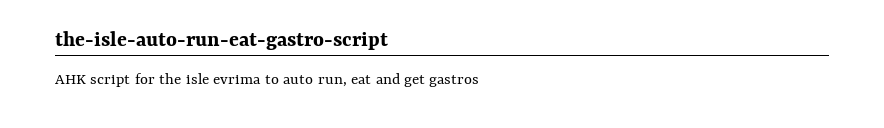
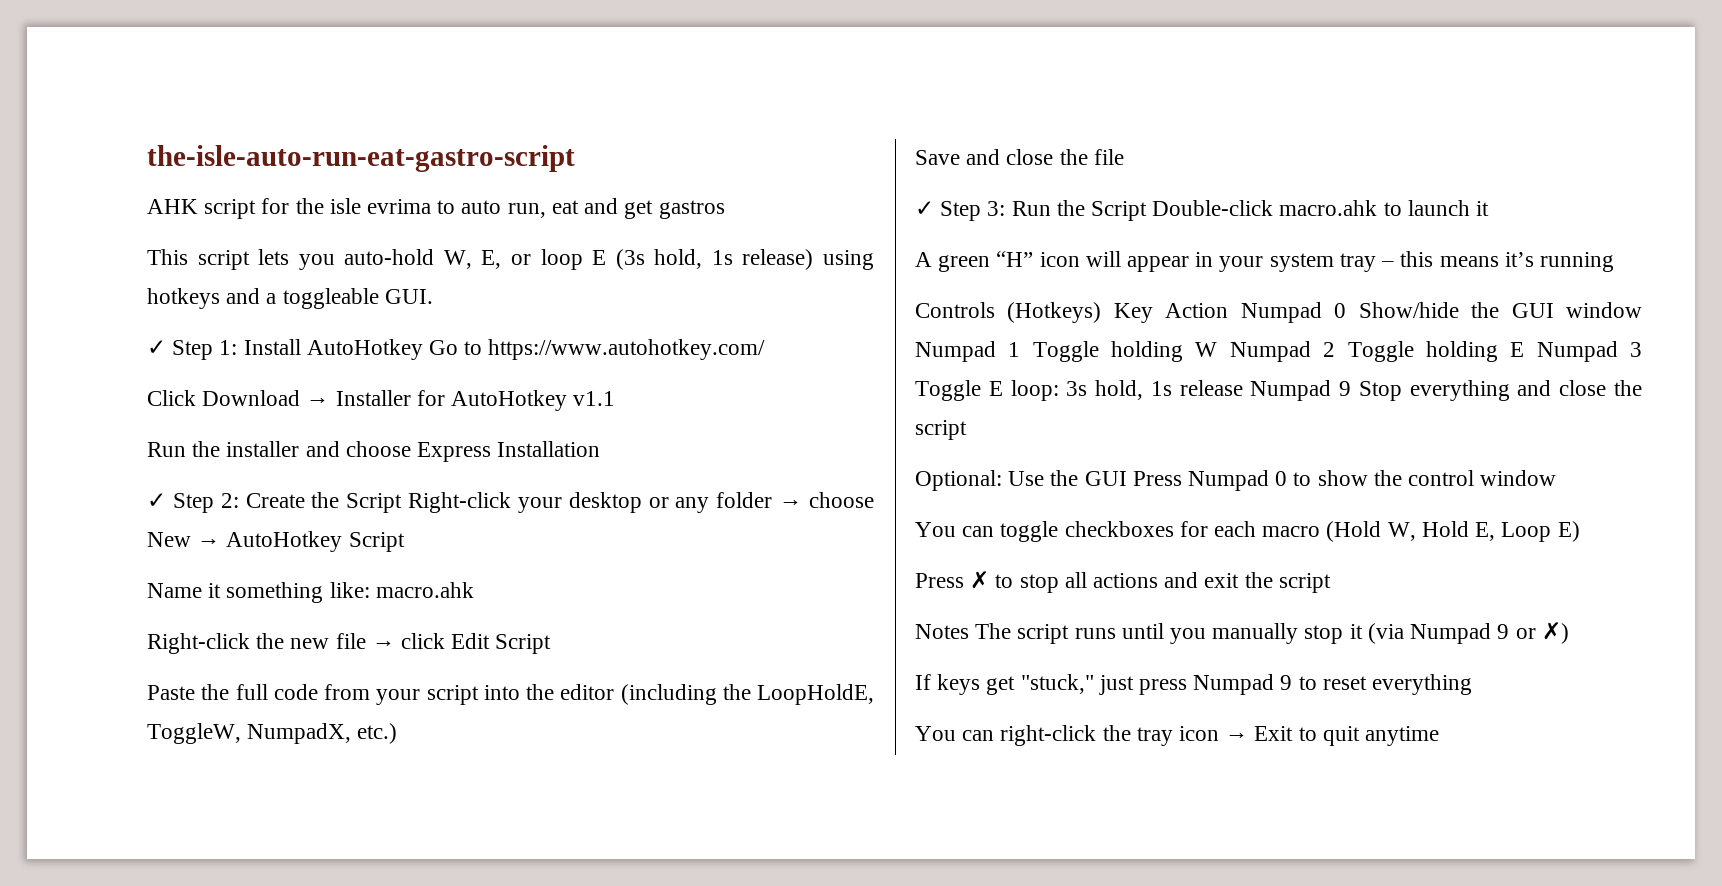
(480, 81) none -> [147,249,874,270] [147,288,433,309] [147,339,766,360] [147,390,616,411] [147,441,601,462] [147,492,874,513] [147,531,405,552] [147,582,474,603] [147,633,552,654] [147,684,874,705] [147,723,398,744] [915,149,1124,165] [915,200,1490,221] [915,251,1614,272] [915,302,1642,323] [915,341,1642,362] [915,380,1642,401] [915,420,967,440] [915,470,1557,491] [915,521,1580,542] [915,571,1331,593] [915,622,1569,644] [915,674,1473,695] [915,725,1440,746] // This script lets you auto-hold W, E, or loop E (3s hold, 1s release) using hotkeys and a toggleable GUI. // ✓ Step 1: Install AutoHotkey Go to https://www.autohotkey.com/ // Click Download → Installer for AutoHotkey v1.1 // Run the installer and choose Express Installation // ✓ Step 2: Create the Script Right-click your desktop or any folder → choose New → AutoHotkey Script // Name it something like: macro.ahk // Right-click the new file → click Edit Script // Paste the full code from your script into the editor (including the LoopHoldE, ToggleW, NumpadX, etc.) // Save and close the file // ✓ Step 3: Run the Script Double-click macro.ahk to launch it // A green “H” icon will appear in your system tray – this means it’s running // Controls (Hotkeys) Key Action Numpad 0 Show/hide the GUI window Numpad 1 Toggle holding W Numpad 2 Toggle holding E Numpad 3 Toggle E loop: 3s hold, 1s release Numpad 9 Stop everything and close the script // Optional: Use the GUI Press Numpad 0 to show the control window // You can toggle checkboxes for each macro (Hold W, Hold E, Loop E) // Press ✗ to stop all actions and exit the script // Notes The script runs until you manually stop it (via Numpad 9 or ✗) // If keys get "stuck," just press Numpad 9 to reset everything // You can right-click the tray icon → Exit to quit anytime

